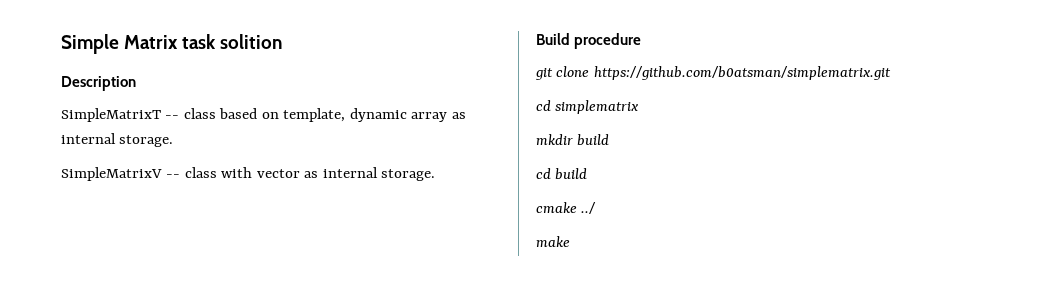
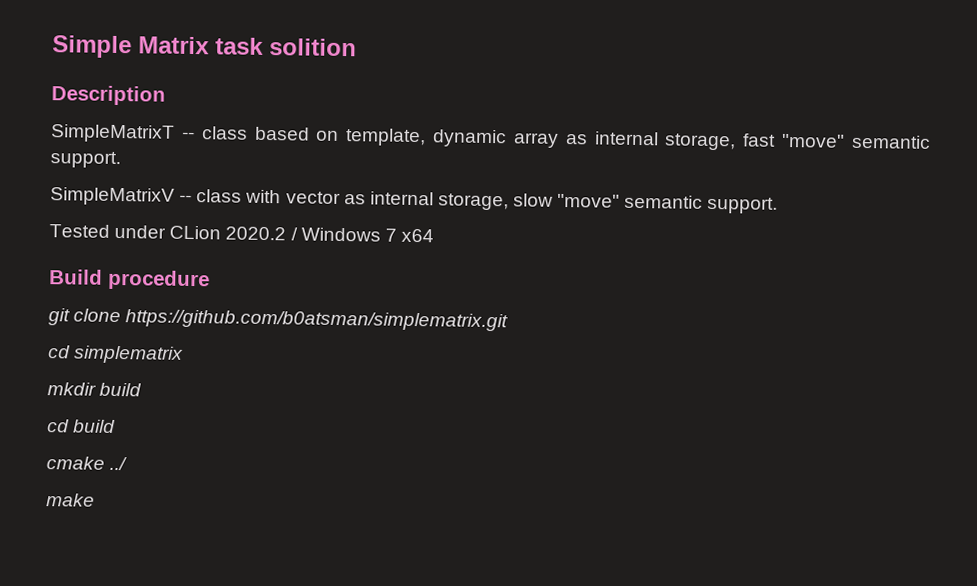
[119,135,174,147] storage. -> [664,133,931,151] [50,151,121,169] storage, fast "move" semantic support.
[381,169,436,181] storage. -> [437,193,779,214] [49,224,434,243] storage, slow "move" semantic support. // Tested under CLion 2020.2 / Windows 7 x64

